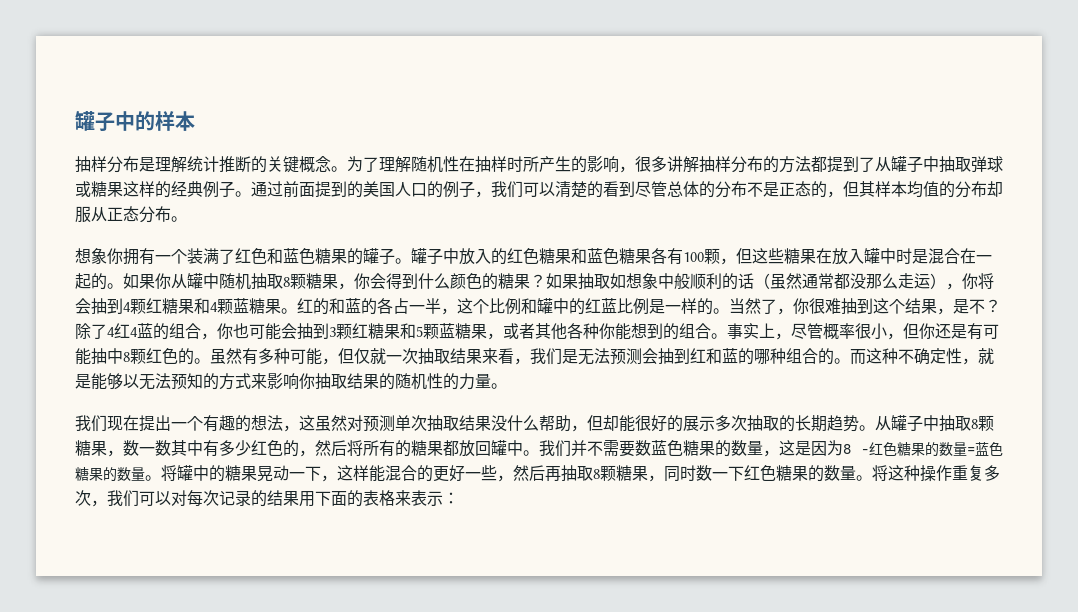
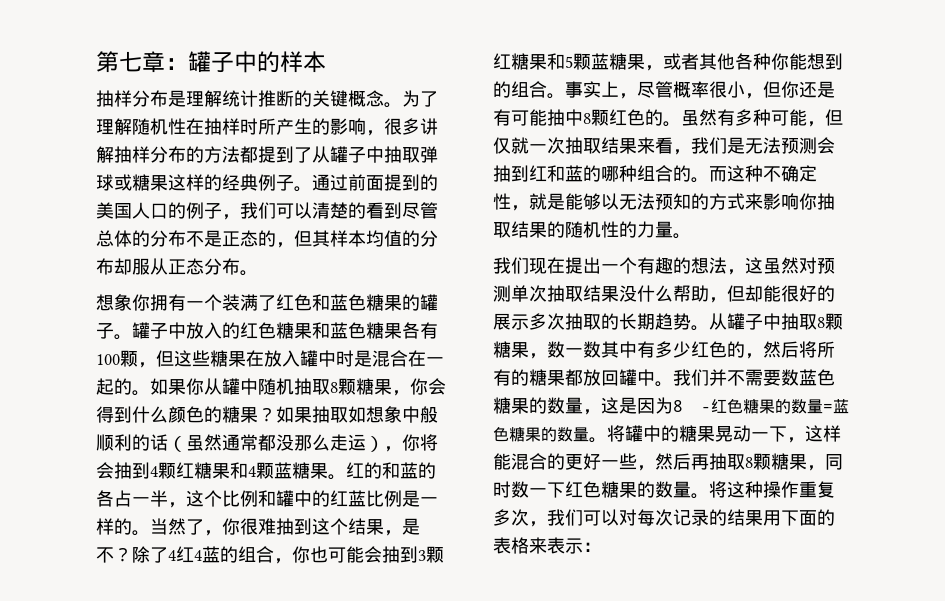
(75, 121) none -> [96,51,188,73] 第七章：

